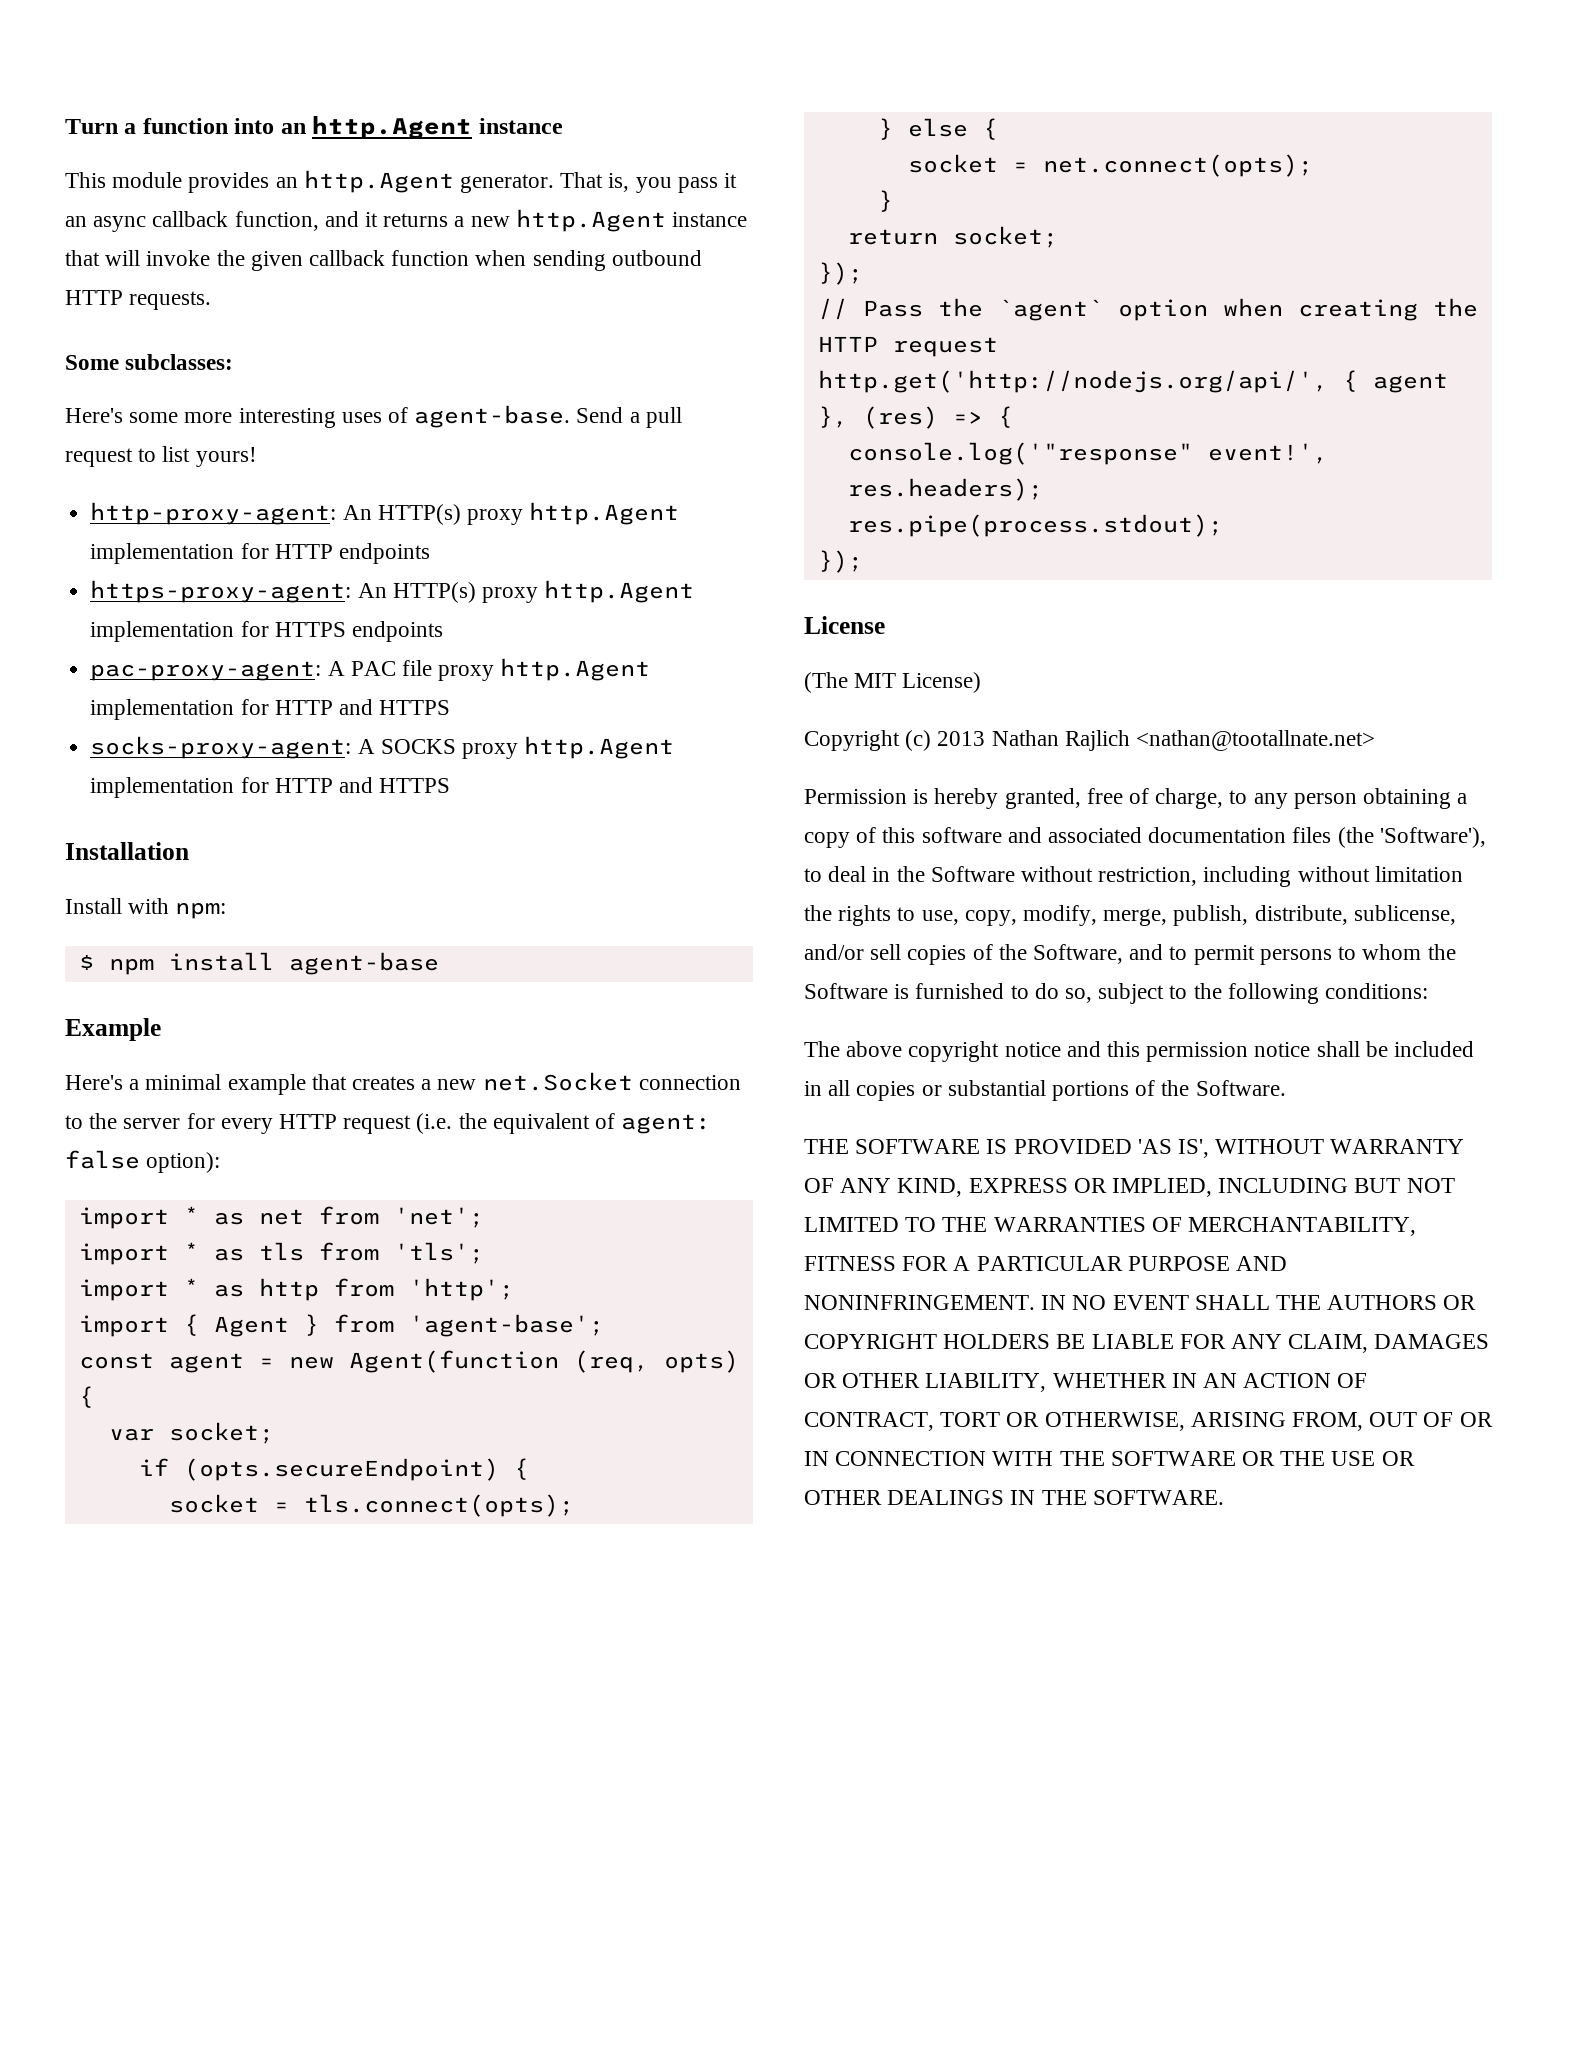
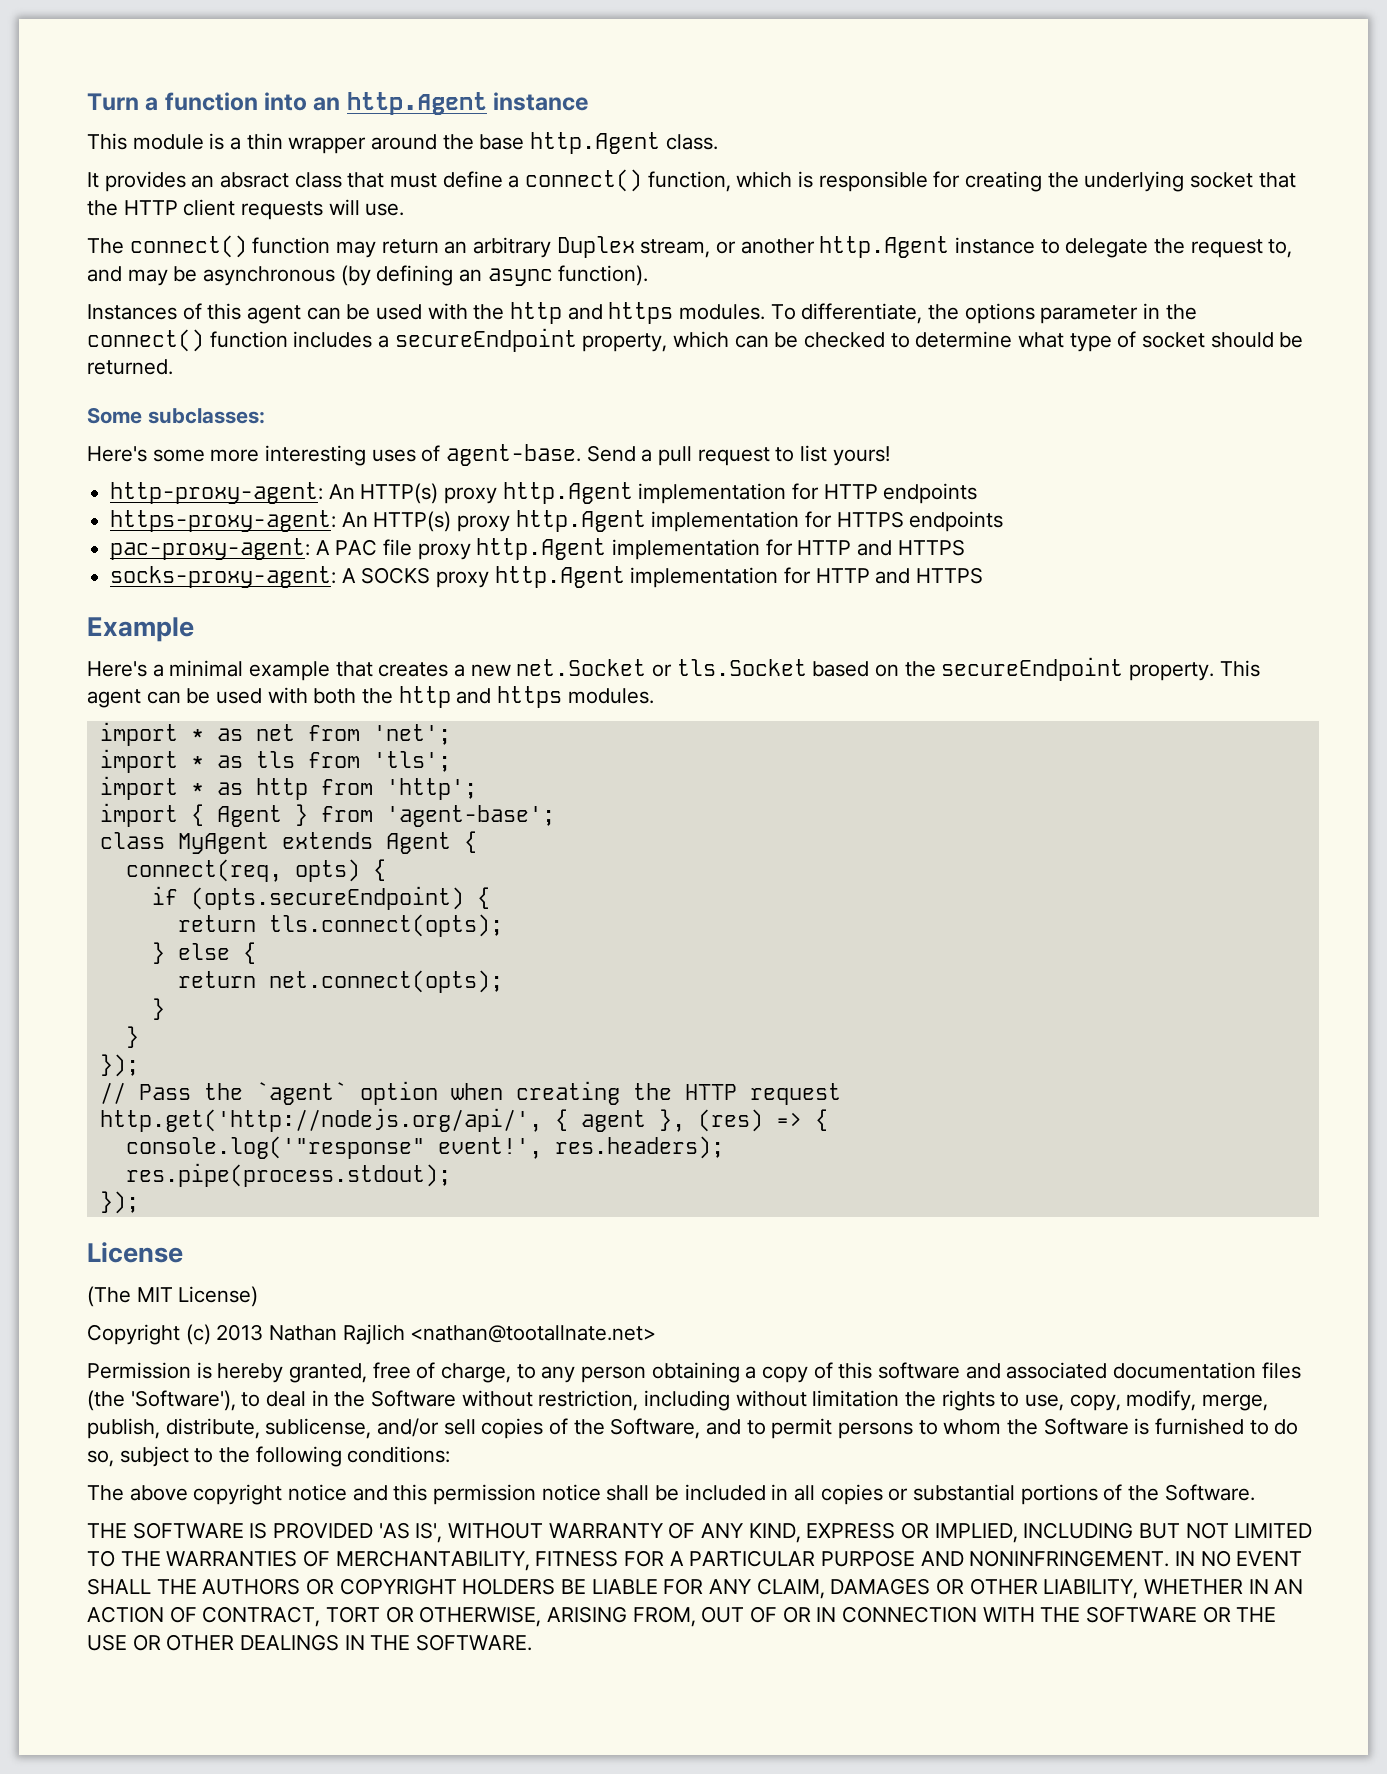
[188,170,738,193] [65,209,748,232] [65,250,702,271] [65,290,212,310] provides an http.Agent generator. That is, you pass it an async callback function, and it returns a new http.Agent instance that will invoke the given callback function when sending outbound HTTP requests. -> [209,132,718,154] [87,169,1296,192] [87,199,405,220] [87,235,1293,258] [87,265,649,286] [87,302,1197,324] [87,328,1304,352] [87,359,173,375] is a thin wrapper around the base http.Agent class. // It provides an absract class that must define a connect() function, which is responsible for creating the underlying socket that the HTTP client requests will use. // The connect() function may return an arbitrary Duplex stream, or another http.Agent instance to delegate the request to, and may be asynchronous (by defining an async function). // Instances of this agent can be used with the http and https modules. To differentiate, the options parameter in the connect() function includes a secureEndpoint property, which can be checked to determine what type of socket should be returned.
[65,842,189,860] [65,898,227,919] [78,952,439,975] // Installation // Install with npm: // $ npm install agent-base -> (984, 575) none
[638,1075,741,1090] [65,1113,712,1134] [65,1150,221,1173] connection to the server for every HTTP request (i.e. the equivalent of agent: false option): -> [652,657,1260,681] [87,686,654,708] or tls.Socket based on the secureEndpoint property. This agent can be used with both the http and https modules.
[78,1350,649,1373] const agent = new Agent(function (req, -> [99,831,477,854] [125,859,282,882] class MyAgent extends Agent { // connect(req,
[108,1422,274,1444] // var socket; -> (386, 870) none
[168,1494,289,1513] socket = -> [177,915,256,932] return
[907,154,1028,173] socket = -> [177,971,256,988] return
[847,226,1058,248] return socket; -> [125,1026,139,1048] }

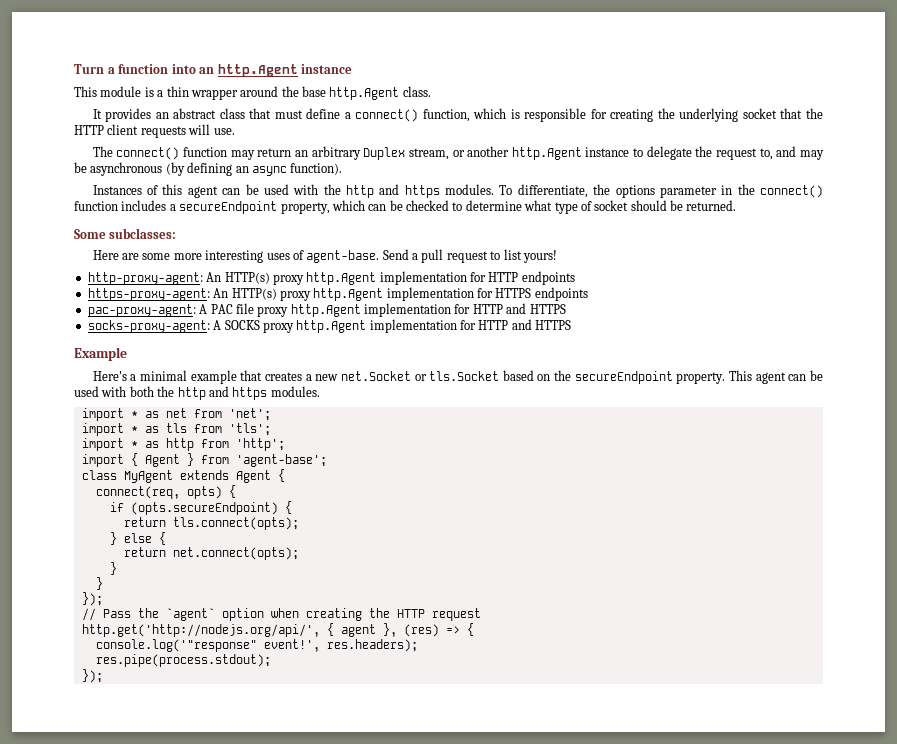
[220,172,290,188] absract -> [173,108,217,119] abstract
[87,446,147,462] Here's -> [92,250,140,260] Here are
[87,1242,183,1263] [87,1286,259,1307] [87,1324,657,1345] [87,1362,1301,1383] [87,1390,1269,1411] [87,1418,1299,1439] [87,1446,451,1467] [87,1484,1255,1505] [87,1522,1313,1543] [87,1550,1303,1571] [87,1578,1304,1599] [87,1606,1277,1627] [87,1634,533,1651] // License // (The MIT License) // Copyright (c) 2013 Nathan Rajlich <nathan@tootallnate.net> // Permission is hereby granted, free of charge, to any person obtaining a copy of this software and associated documentation files (the 'Software'), to deal in the Software without restriction, including without limitation the rights to use, copy, modify, merge, publish, distribute, sublicense, and/or sell copies of the Software, and to permit persons to whom the Software is furnished to do so, subject to the following conditions: // The above copyright notice and this permission notice shall be included in all copies or substantial portions of the Software. // THE SOFTWARE IS PROVIDED 'AS IS', WITHOUT WARRANTY OF ANY KIND, EXPRESS OR IMPLIED, INCLUDING BUT NOT LIMITED TO THE WARRANTIES OF MERCHANTABILITY, FITNESS FOR A PARTICULAR PURPOSE AND NONINFRINGEMENT. IN NO EVENT SHALL THE AUTHORS OR COPYRIGHT HOLDERS BE LIABLE FOR ANY CLAIM, DAMAGES OR OTHER LIABILITY, WHETHER IN AN ACTION OF CONTRACT, TORT OR OTHERWISE, ARISING FROM, OUT OF OR IN CONNECTION WITH THE SOFTWARE OR THE USE OR OTHER DEALINGS IN THE SOFTWARE. -> (103, 676) none

